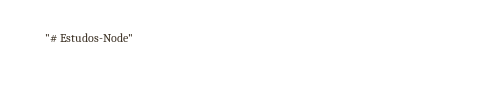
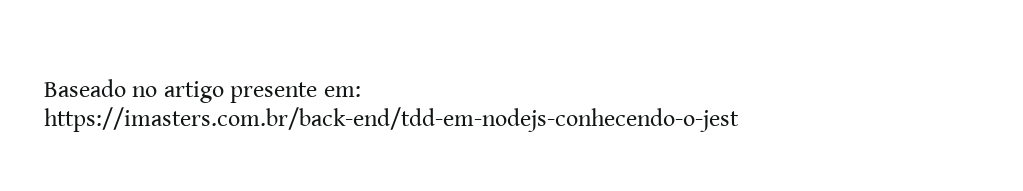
[45,33,134,43] "# Estudos-Node" -> [44,79,361,103] [44,107,739,132] Baseado no artigo presente em: https://imasters.com.br/back-end/tdd-em-nodejs-conhecendo-o-jest

